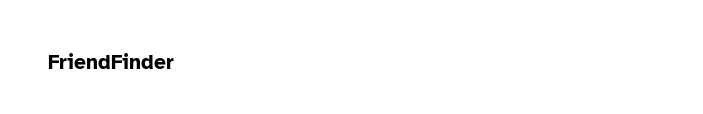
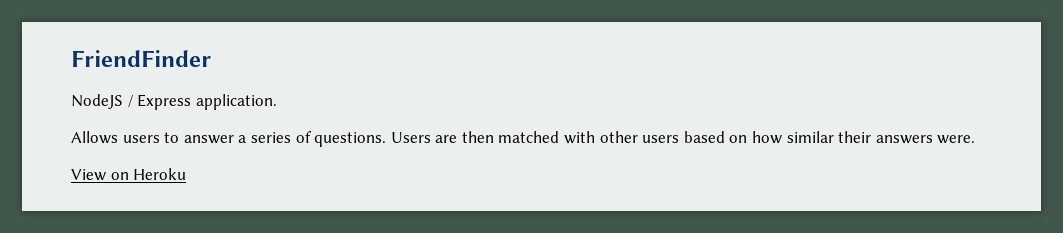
(174, 61) none -> [71,94,277,110] [71,131,976,147] [71,168,187,181] // NodeJS / Express application. // Allows users to answer a series of questions. Users are then matched with other users based on how similar their answers were. // View on Heroku

